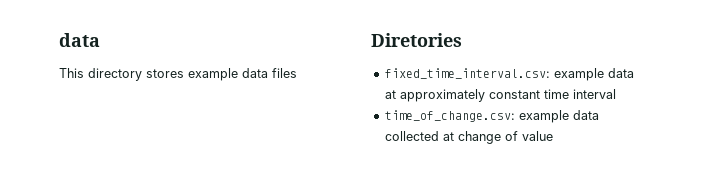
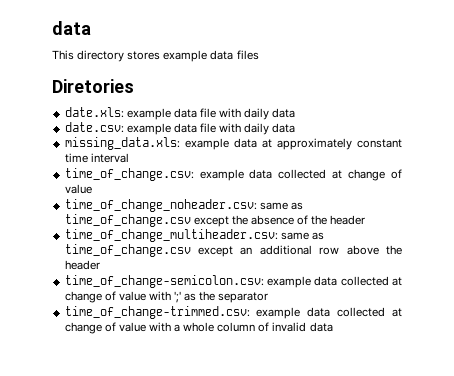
[384,68,550,79] fixed_time_interval.csv: -> [64,107,296,120] [64,122,296,135] [64,137,180,150] date.xls: example data file with daily data // date.csv: example data file with daily data // missing_data.xls:
(553, 136) none -> [64,199,303,212] [64,214,366,227] [64,229,324,242] [64,244,402,257] [64,260,100,270] [64,275,402,288] [64,291,269,303] [64,306,402,319] [64,322,333,334] // time_of_change_noheader.csv: same as time_of_change.csv except the absence of the header // time_of_change_multiheader.csv: same as time_of_change.csv except an additional row above the header // time_of_change-semicolon.csv: example data collected at change of value with ';' as the separator // time_of_change-trimmed.csv: example data collected at change of value with a whole column of invalid data

